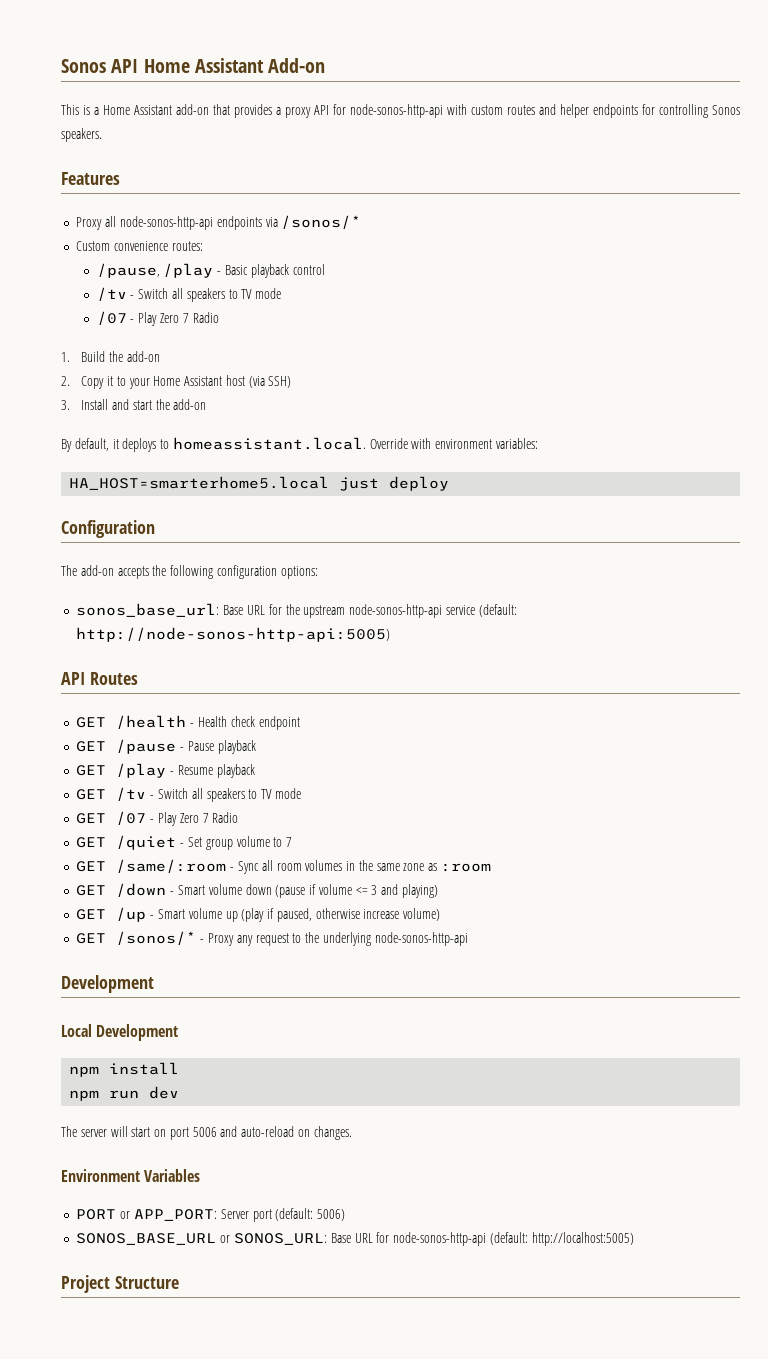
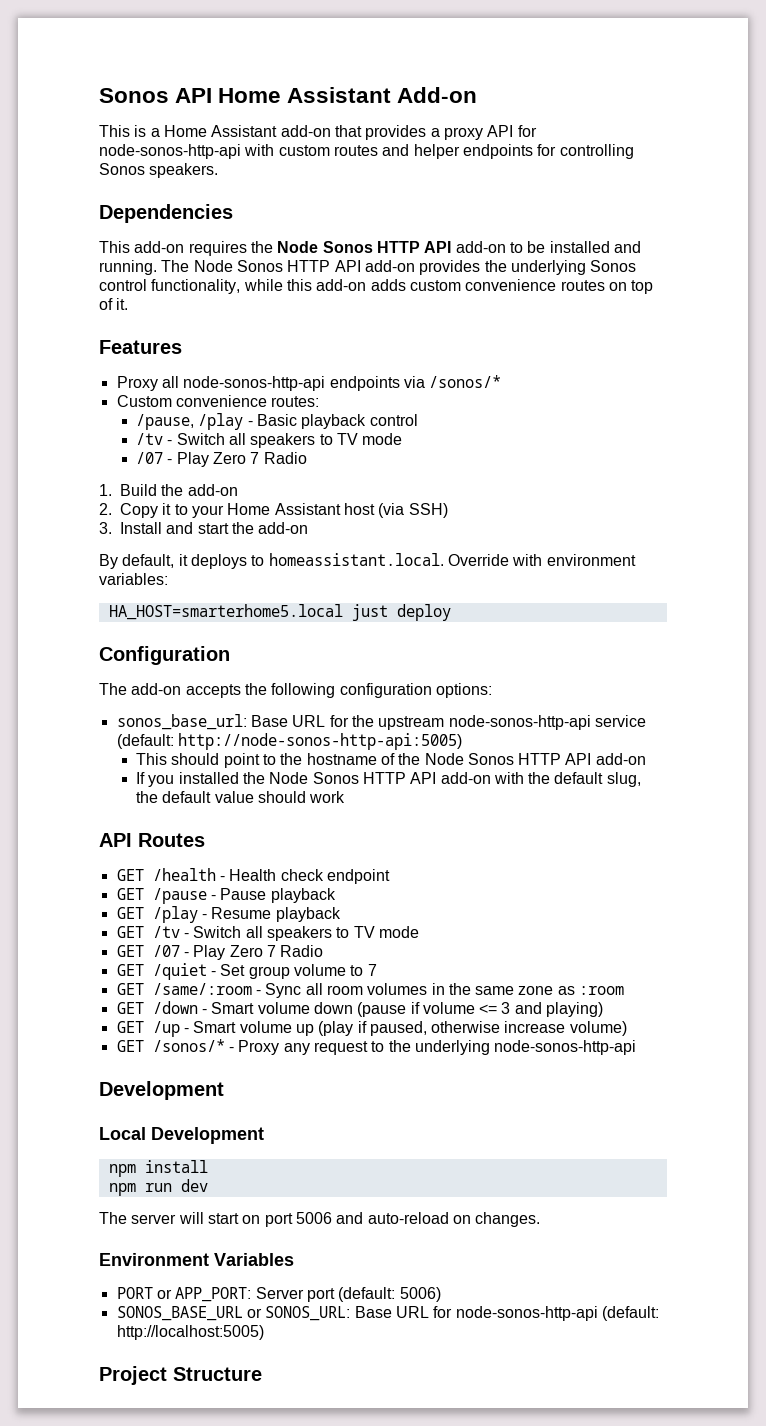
(102, 135) none -> [99,204,233,223] [99,241,641,256] [99,260,637,275] [99,279,654,294] [99,298,129,310] // Dependencies // This add-on requires the Node Sonos HTTP API add-on to be installed and running. The Node Sonos HTTP API add-on provides the underlying Sonos control functionality, while this add-on adds custom convenience routes on top of it.
(391, 634) none -> [135,753,646,768] [135,772,641,787] [135,791,346,803] // This should point to the hostname of the Node Sonos HTTP API add-on // If you installed the Node Sonos HTTP API add-on with the default slug, the default value should work

